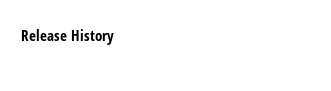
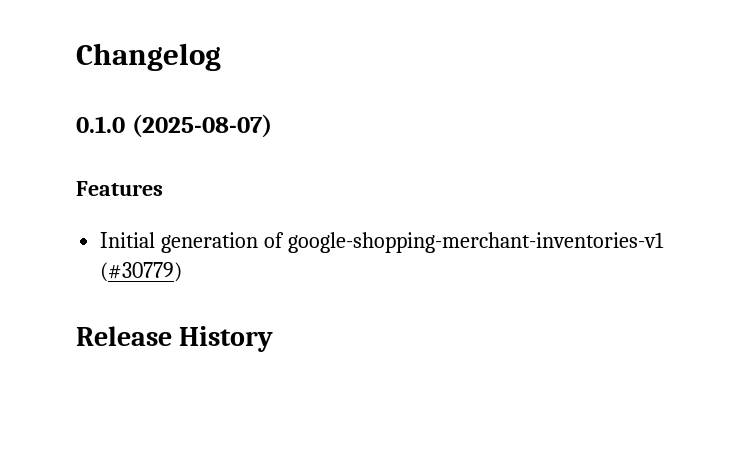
(21, 35) none -> [76,43,221,71] [76,114,272,138] [76,181,163,196] [100,232,665,253] [100,262,183,282] Changelog // 0.1.0 (2025-08-07) // Features // Initial generation of google-shopping-merchant-inventories-v1 (#30779) //

